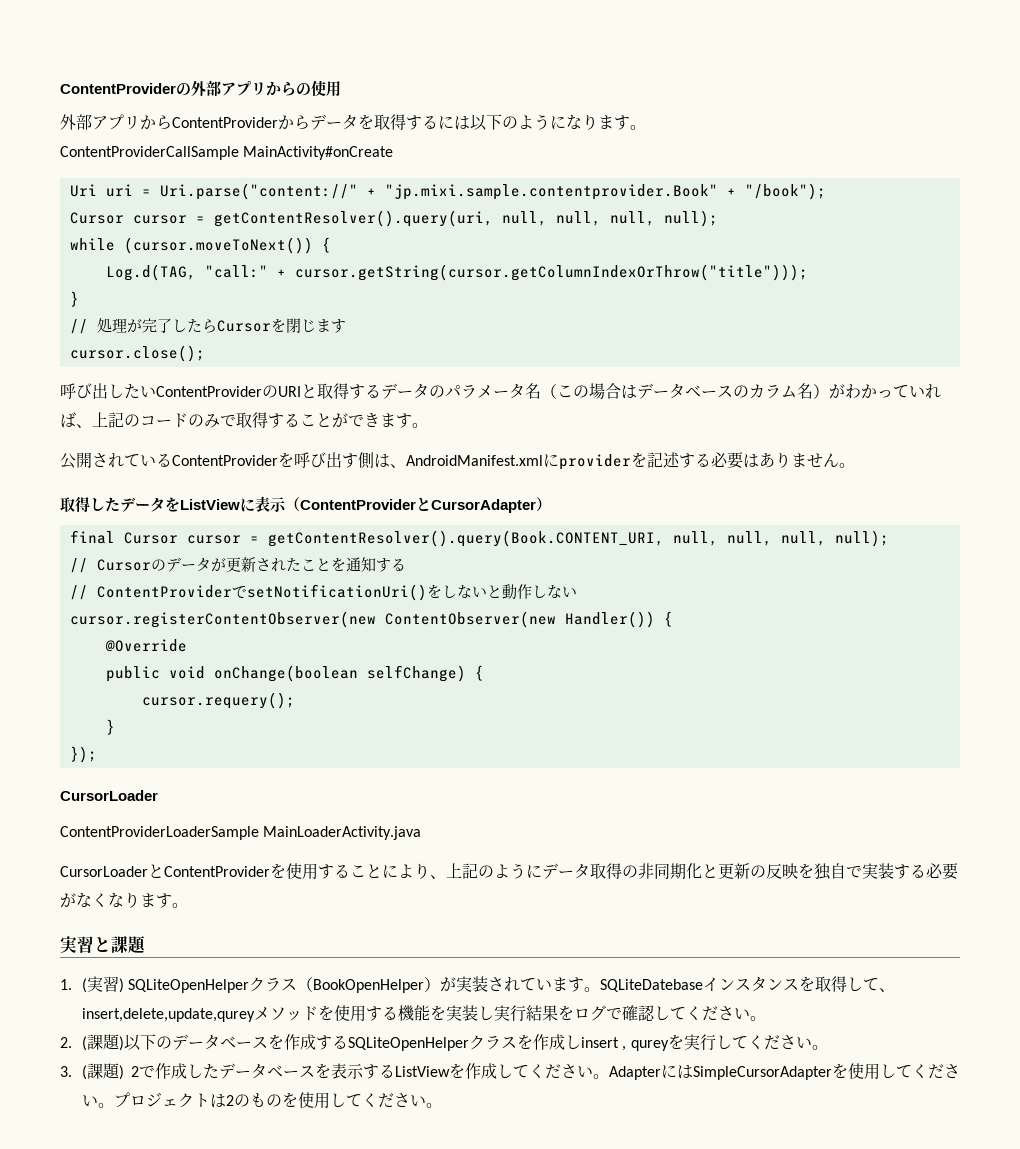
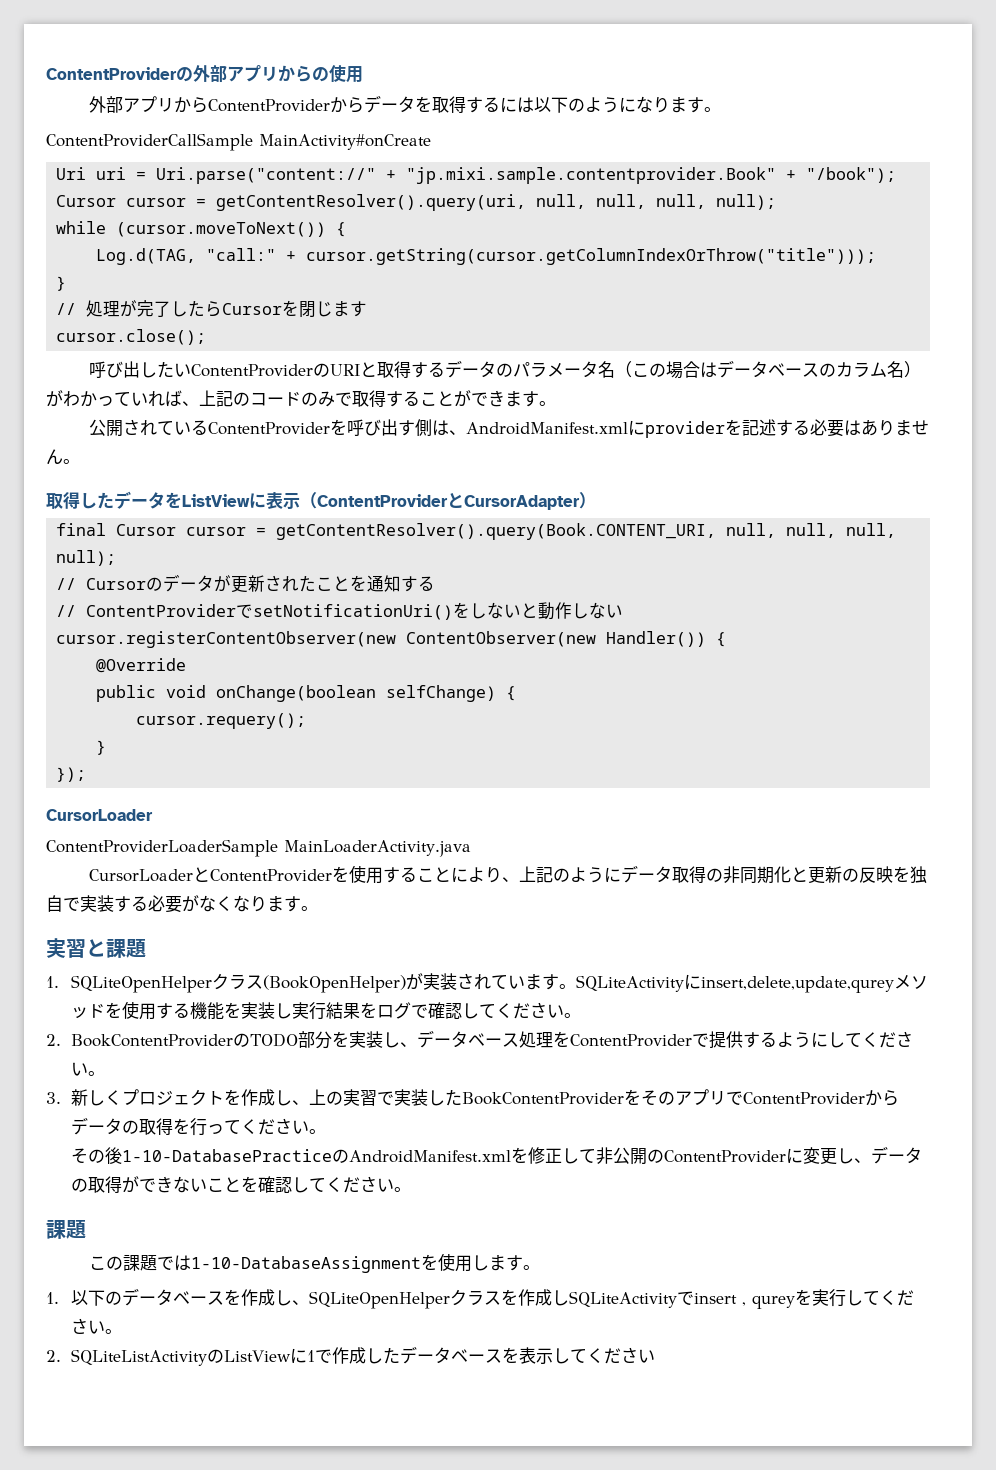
[82,976,441,993] (実習) SQLiteOpenHelperクラス（BookOpenHelper） -> [70,973,406,993] SQLiteOpenHelperクラス(BookOpenHelper)
[600,976,896,992] SQLiteDatebaseインスタンスを取得して、 -> [575,974,701,992] SQLiteActivityに
[82,1034,125,1051] (課題) -> [70,1030,913,1049] [70,1062,105,1076] [46,1089,899,1106] [70,1117,326,1136] [70,1146,922,1165] [70,1176,411,1193] [46,1220,86,1239] [89,1253,541,1273] [46,1292,59,1304] BookContentProviderのTODO部分を実装し、データベース処理をContentProviderで提供するようにしてください。 // 3.新しくプロジェクトを作成し、上の実習で実装したBookContentProviderをそのアプリでContentProviderからデータの取得を行ってください。 // その後1-10-DatabasePracticeのAndroidManifest.xmlを修正して非公開のContentProviderに変更し、データの取得ができないことを確認してください。 // 課題 // この課題では1-10-DatabaseAssignmentを使用します。 // 1.
[316,1035,349,1050] する -> [274,1290,309,1306] し、
(582, 1042) none -> [568,1291,694,1308] SQLiteActivityで
[60,1063,139,1080] 3. (課題) 2 -> [46,1348,315,1366] 2. SQLiteListActivityのListViewに1
[362,1063,960,1080] [82,1092,443,1109] するListViewを作成してください。AdapterにはSimpleCursorAdapterを使用してください。プロジェクトは2のものを使用してください。 -> [552,1347,655,1364] してください

